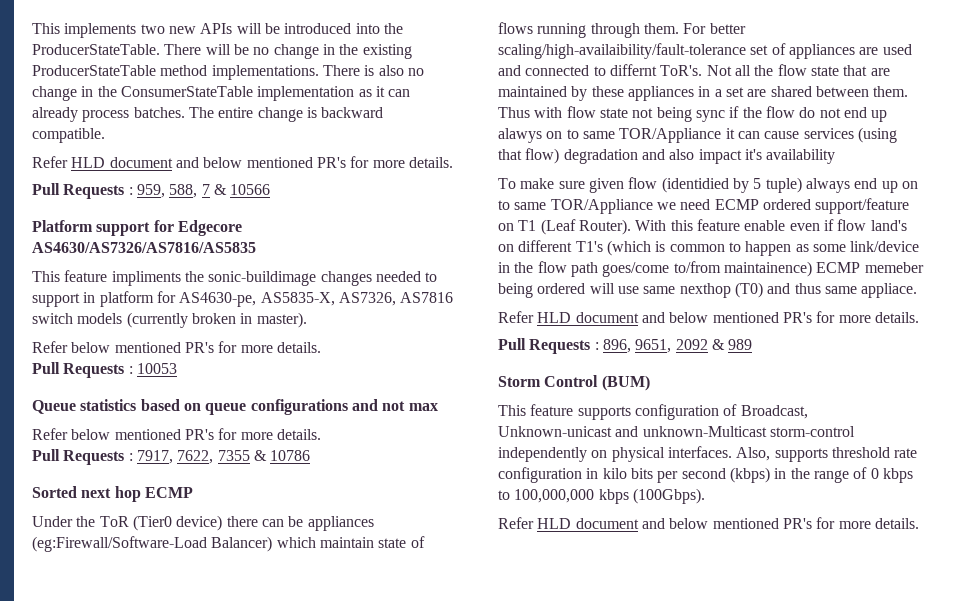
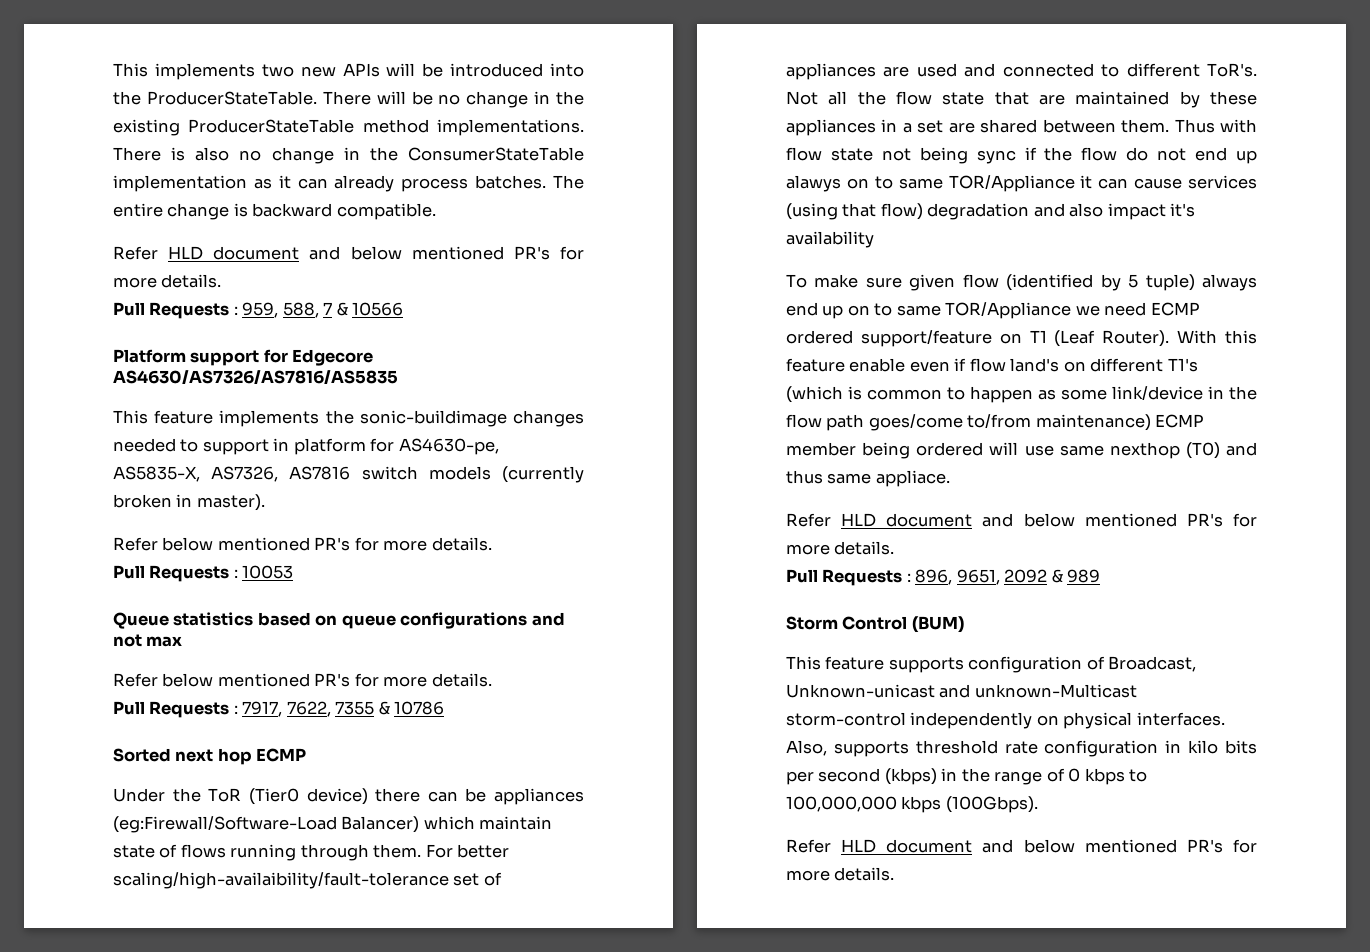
[111,271,181,286] impliments -> [219,410,320,427] implements
[609,64,657,76] differnt -> [1126,63,1200,77] different
[661,177,729,193] (identidied -> [1006,274,1094,291] (identified
[723,261,924,277] maintainence) ECMP memeber -> [1035,414,1205,431] [786,442,856,456] maintenance) ECMP member

